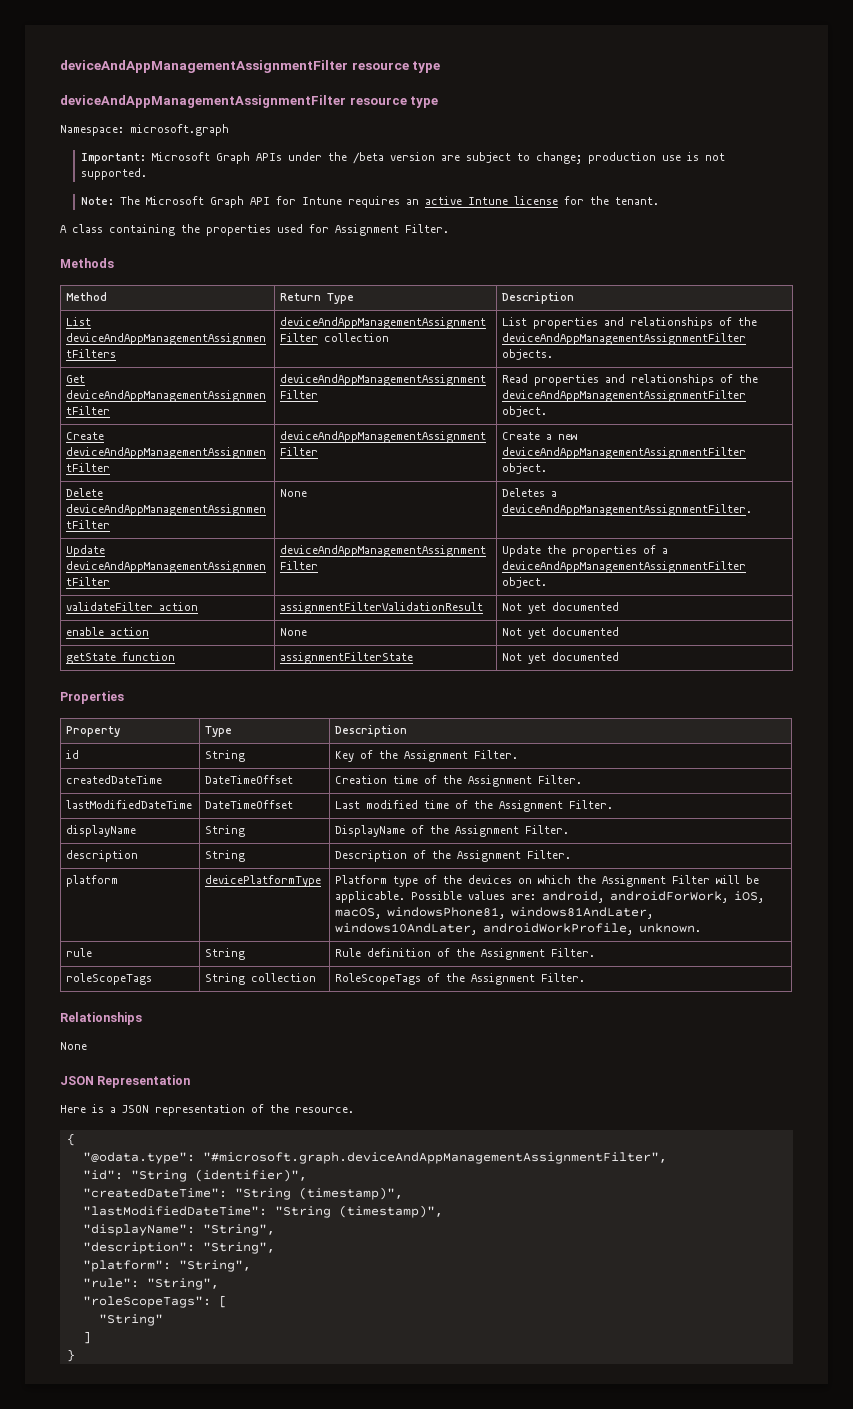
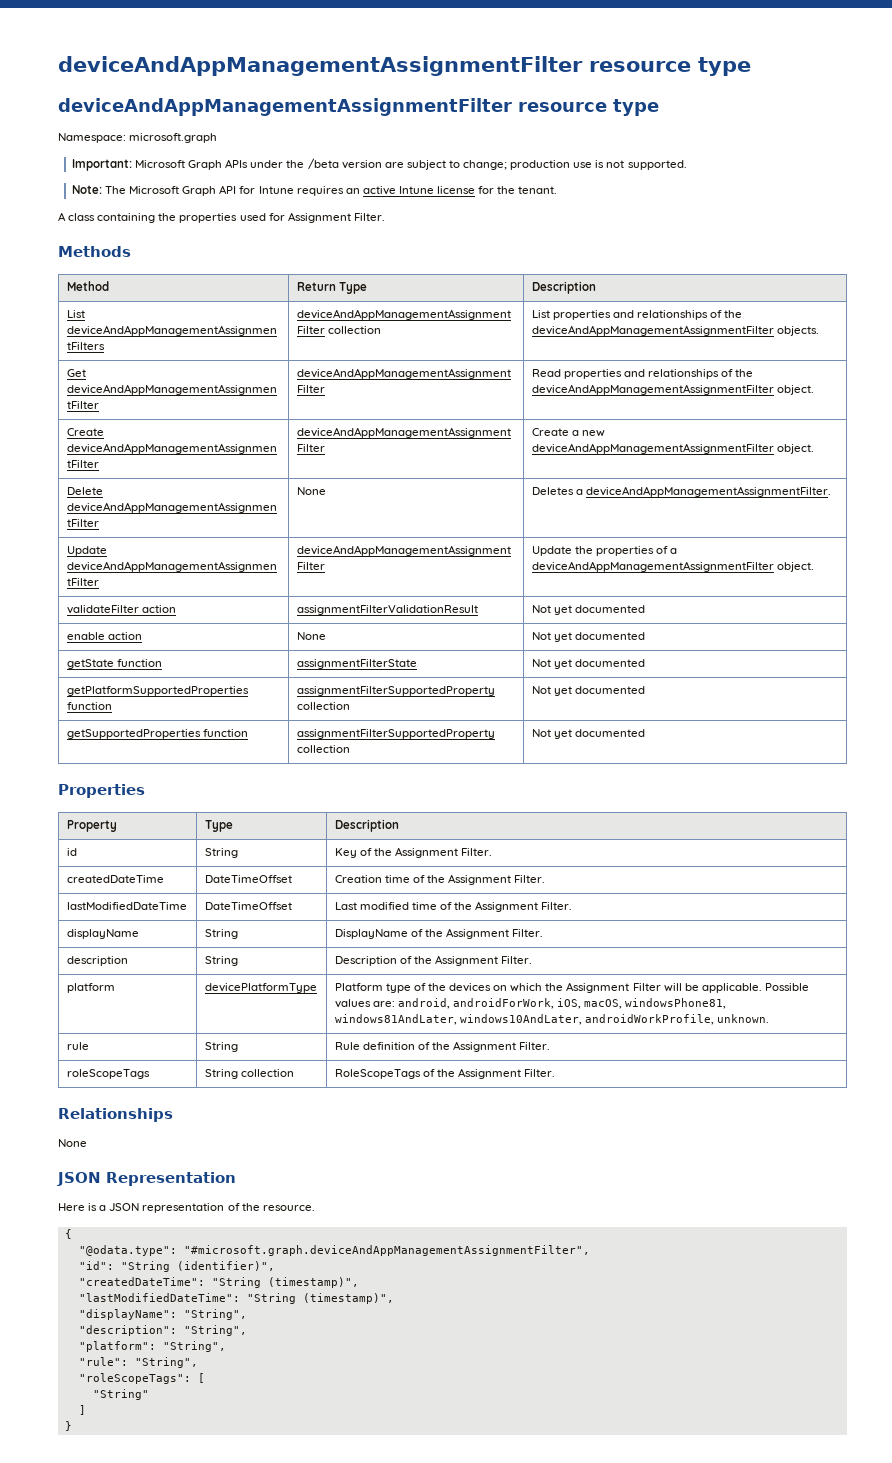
(620, 656) none -> [66,686,249,696] [66,702,112,710] [296,686,495,696] [296,702,350,710] [531,686,645,696] [66,729,248,739] [296,729,495,739] [296,745,350,753] [531,729,645,739] // getPlatformSupportedProperties function | assignmentFilterSupportedProperty collection | Not yet documented // getSupportedProperties function | assignmentFilterSupportedProperty collection | Not yet documented

